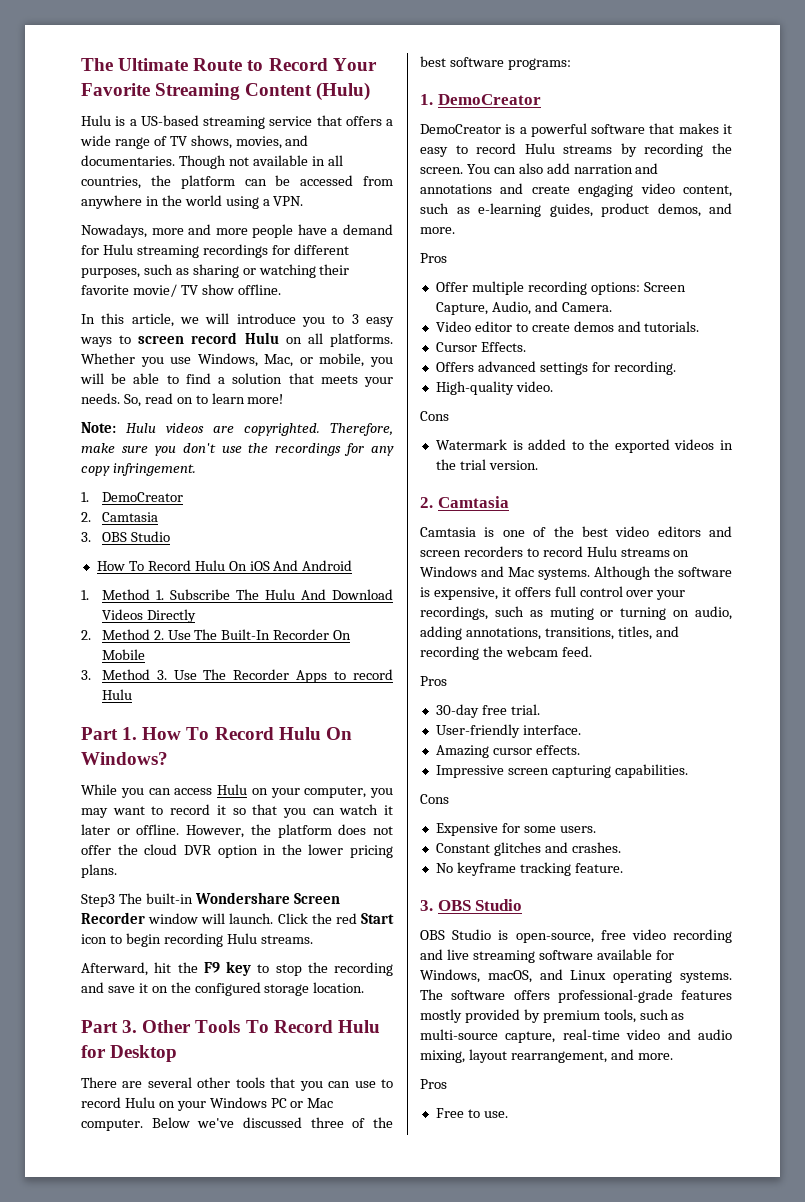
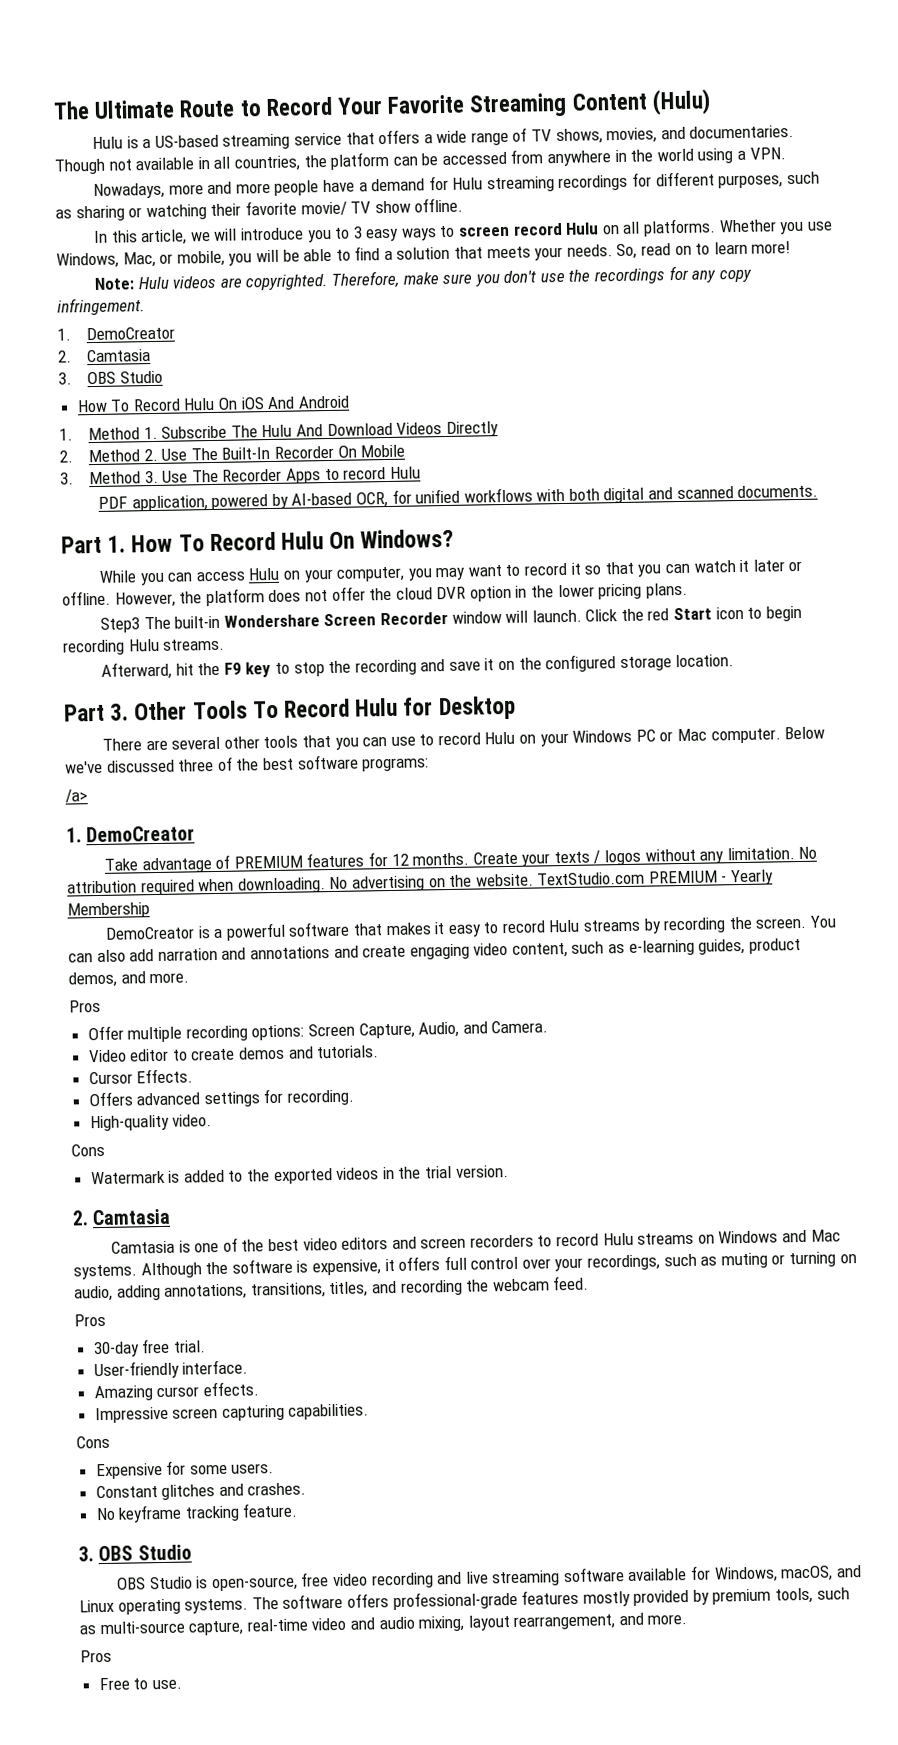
(132, 694) none -> [97,484,819,512] // PDF application, powered by AI-based OCR, for unified workflows with both digital and scanned documents.
[420,94,541,105] // 1. DemoCreator -> [65,789,88,803] [66,825,196,843] [103,846,818,874] [67,869,775,896] [67,902,150,919] // /a> // 1. DemoCreator // Take advantage of PREMIUM features for 12 months. Create your texts / logos without any limitation. No attribution required when downloading. No advertising on the website. TextStudio.com PREMIUM - Yearly Membership

